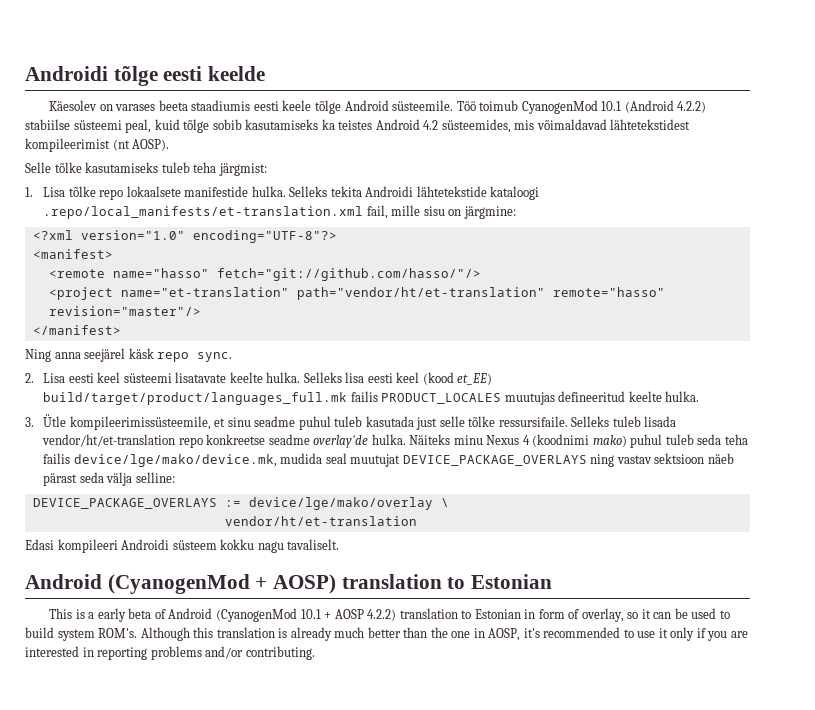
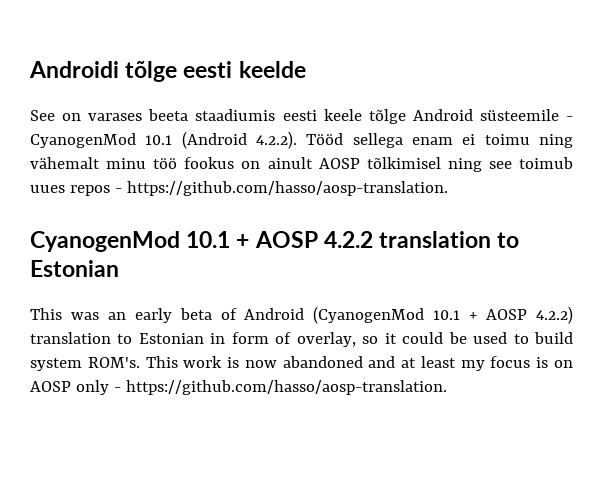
[49,100,98,111] Käesolev -> [30,110,55,121] See
[392,100,707,114] [25,119,691,133] [25,138,170,152] [25,162,267,176] [25,186,540,200] [43,205,516,219] [32,230,337,243] [32,249,113,259] [48,268,481,281] [48,287,665,300] [48,306,201,316] [32,325,121,335] [25,348,233,362] [25,372,493,385] [43,391,700,405] [25,414,677,430] [42,434,749,448] [43,453,734,467] [43,472,175,486] [32,497,449,510] [224,516,417,526] [25,539,340,553] [25,574,337,594] süsteemile. Töö toimub CyanogenMod 10.1 (Android 4.2.2) stabiilse süsteemi peal, kuid tõlge sobib kasutamiseks ka teistes Android 4.2 süsteemides, mis võimaldavad lähtetekstidest kompileerimist (nt AOSP). // Selle tõlke kasutamiseks tuleb teha järgmist: // 1. Lisa tõlke repo lokaalsete manifestide hulka. Selleks tekita Androidi lähtetekstide kataloogi .repo/local_manifests/et-translation.xml fail, mille sisu on järgmine: // <?xml version="1.0" encoding="UTF-8"?> // <manifest> // <remote name="hasso" fetch="git://github.com/hasso/"/> // <project name="et-translation" path="vendor/ht/et-translation" remote="hasso" revision="master"/> // </manifest> // Ning anna seejärel käsk repo sync. // 2. Lisa eesti keel süsteemi lisatavate keelte hulka. Selleks lisa eesti keel (kood et_EE) build/target/product/languages_full.mk failis PRODUCT_LOCALES muutujas defineeritud keelte hulka. // 3. Ütle kompileerimissüsteemile, et sinu seadme puhul tuleb kasutada just selle tõlke ressursifaile. Selleks tuleb lisada vendor/ht/et-translation repo konkreetse seadme overlay'de hulka. Näiteks minu Nexus 4 (koodnimi mako) puhul tuleb seda teha failis device/lge/mako/device.mk, mudida seal muutujat DEVICE_PACKAGE_OVERLAYS ning vastav sektsioon näeb pärast seda välja selline: // DEVICE_PACKAGE_OVERLAYS := device/lge/mako/overlay \ // vendor/ht/et-translation // Edasi kompileeri Androidi süsteem kokku nagu tavaliselt. // Android (CyanogenMod + AOSP) -> [479,109,574,121] [30,131,573,149] [30,157,574,172] [30,181,448,196] [30,231,373,252] süsteemile - CyanogenMod 10.1 (Android 4.2.2). Tööd sellega enam ei toimu ning vähemalt minu töö fookus on ainult AOSP tõlkimisel ning see toimub uues repos - https://github.com/hasso/aosp-translation. // CyanogenMod 10.1 + AOSP 4.2.2
[75,609,95,619] is a -> [70,312,126,320] was an
[653,612,672,619] can -> [402,332,444,344] could
[140,627,748,641] [25,646,315,660] Although this translation is already much better than the one in AOSP, it's recommended to use it only if you are interested in reporting problems and/or contributing. -> [145,356,573,371] [30,380,447,395] This work is now abandoned and at least my focus is on AOSP only - https://github.com/hasso/aosp-translation.

